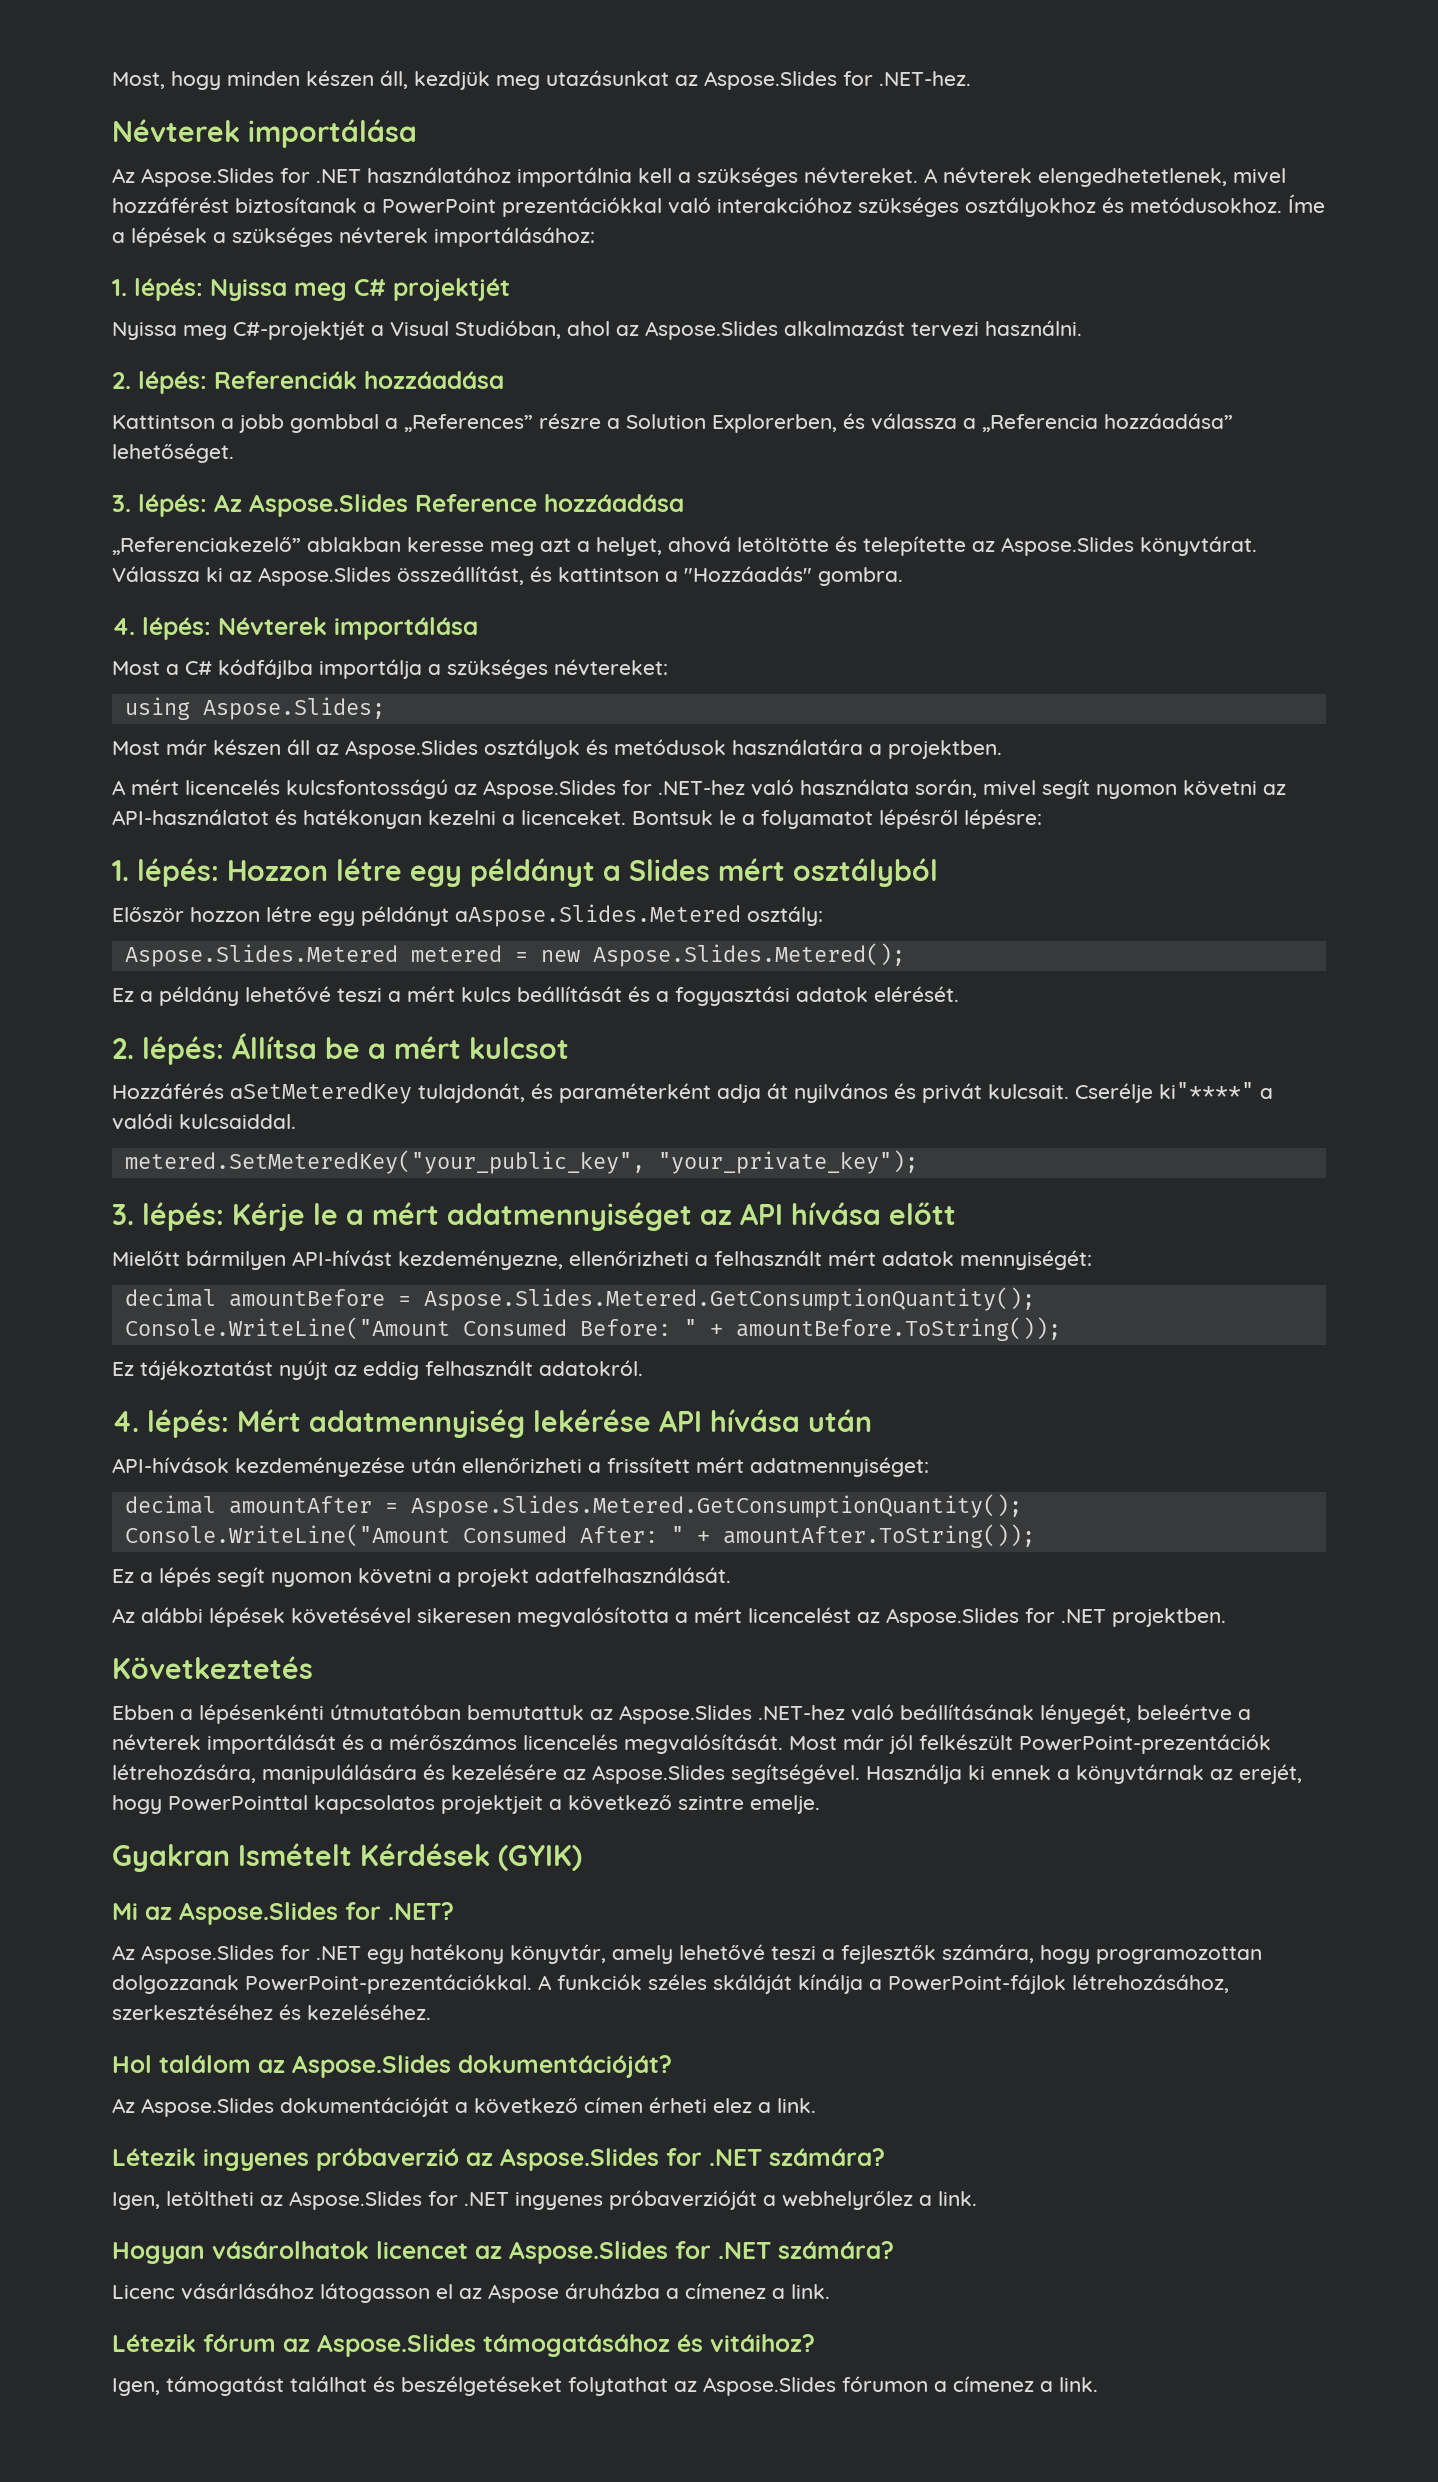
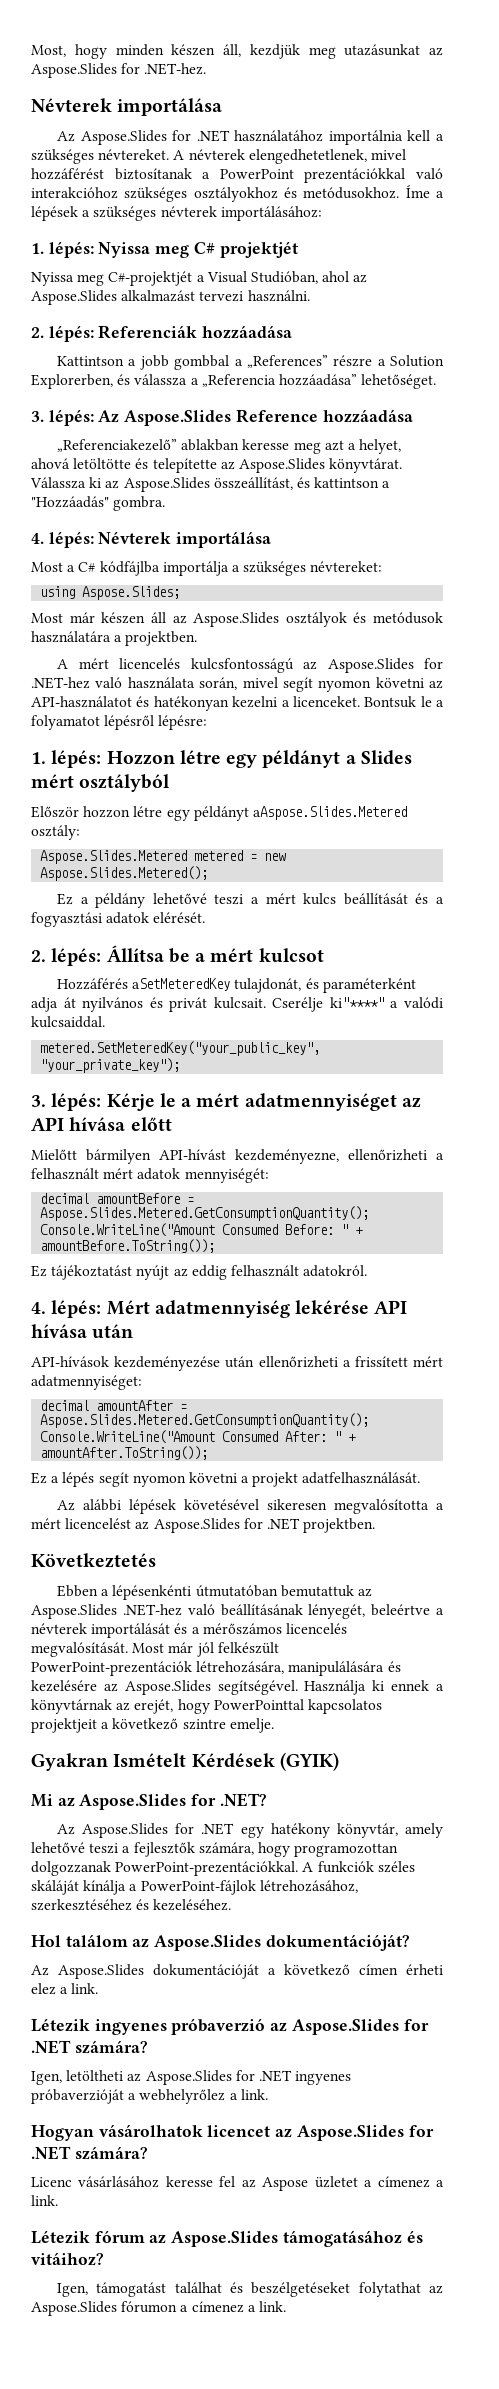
[320,2283,453,2303] látogasson el -> [165,2176,236,2187] keresse fel
[565,2283,660,2299] áruházba -> [314,2176,358,2188] üzletet

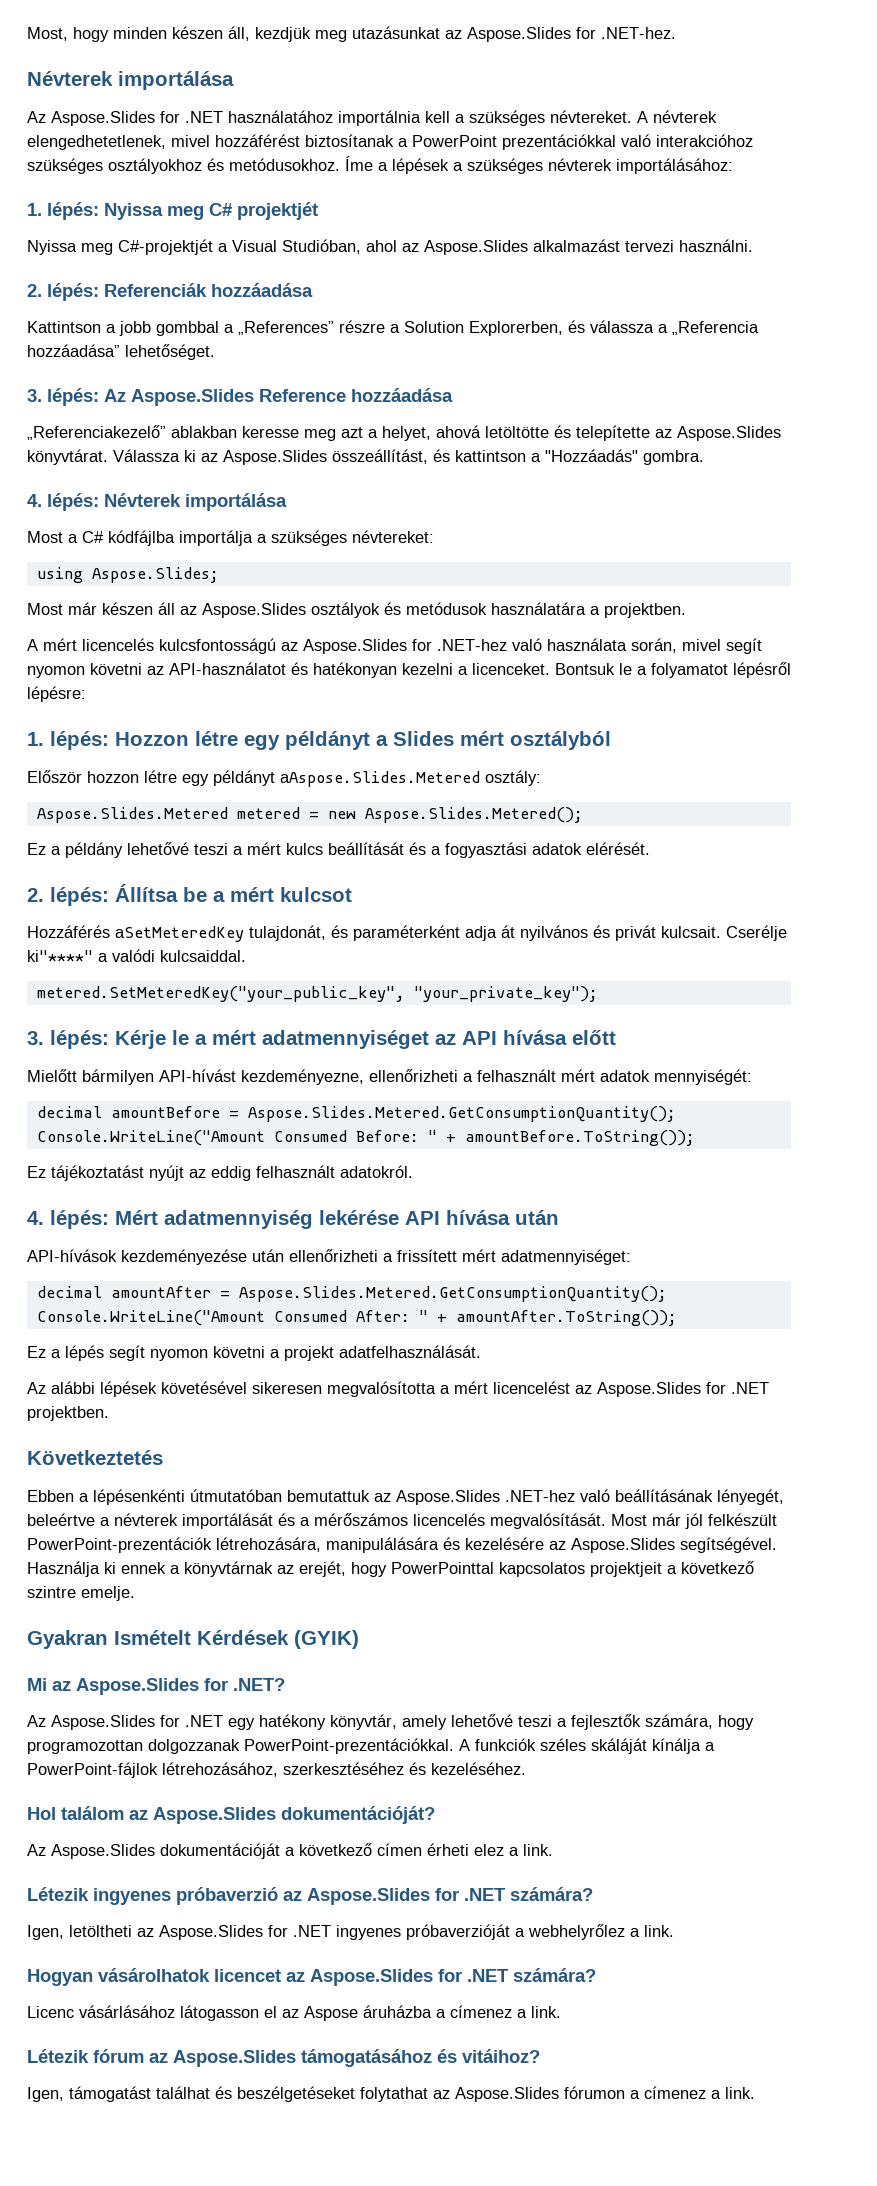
[165,2176,236,2187] keresse fel -> [180,2005,277,2021] látogasson el
[314,2176,358,2188] üzletet -> [363,2005,432,2018] áruházba

